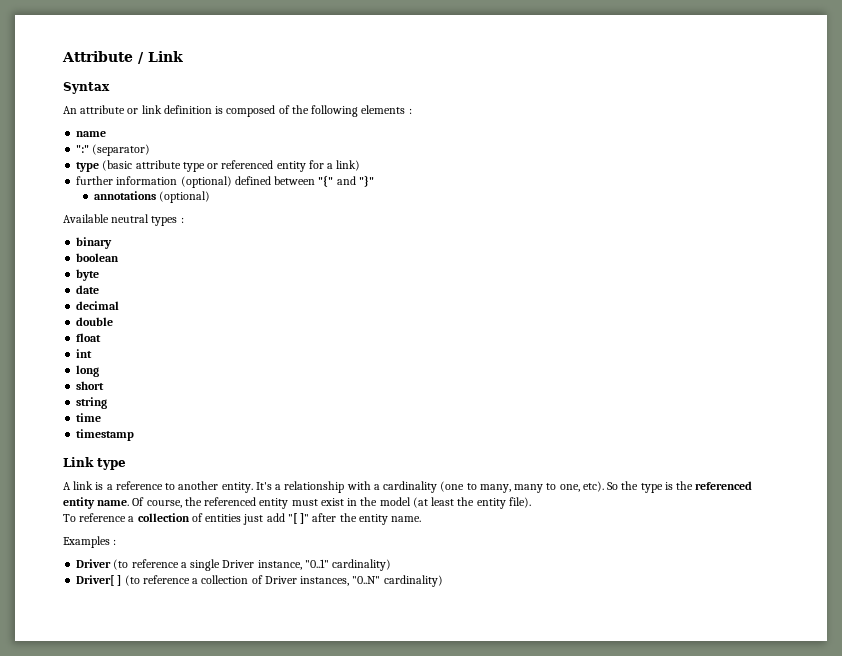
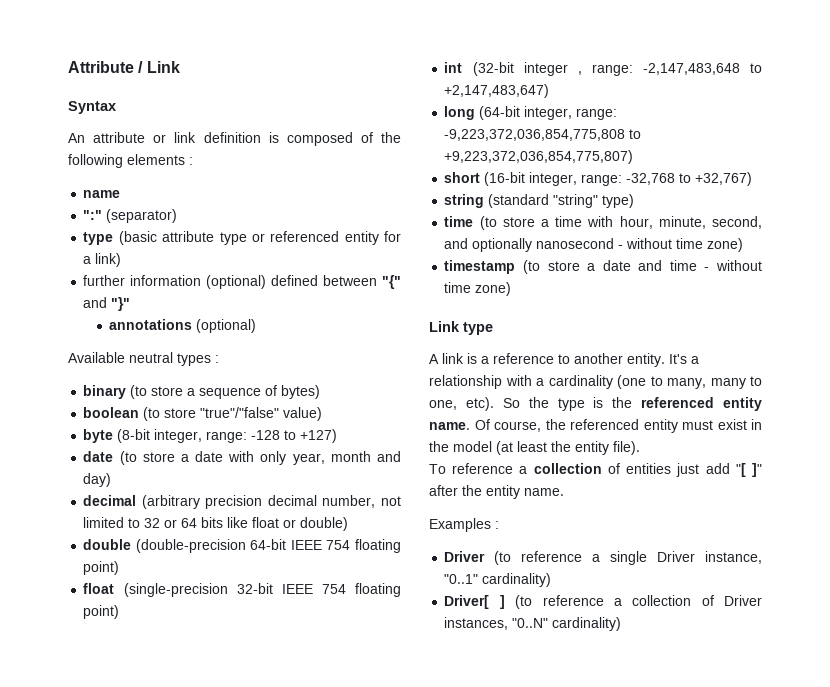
[76,253,120,262] [76,269,100,281] [76,285,100,294] [76,301,120,310] [76,317,114,326] [76,333,102,342] [76,349,93,358] [76,365,100,377] [76,381,105,390] [76,397,108,409] [76,413,102,422] [76,429,135,441] // boolean // byte // date // decimal // double // float // int // long // short // string // time // timestamp -> [130,385,321,399] [83,407,323,421] [83,429,338,443] [83,451,402,465] [83,473,112,487] [83,495,401,509] [83,517,349,531] [83,539,401,553] [83,561,120,575] [83,583,401,597] [83,605,120,619] [444,62,762,76] [444,84,550,98] [444,106,618,120] [444,129,642,141] [444,150,634,164] [444,172,753,186] [444,194,635,208] [444,216,762,230] [444,238,744,252] [444,260,762,274] [444,282,512,296] (to store a sequence of bytes) // boolean (to store "true"/"false" value) // byte (8-bit integer, range: -128 to +127) // date (to store a date with only year, month and day) // decimal (arbitrary precision decimal number, not limited to 32 or 64 bits like float or double) // double (double-precision 64-bit IEEE 754 floating point) // float (single-precision 32-bit IEEE 754 floating point) // int (32-bit integer , range: -2,147,483,648 to +2,147,483,647) // long (64-bit integer, range: -9,223,372,036,854,775,808 to +9,223,372,036,854,775,807) // short (16-bit integer, range: -32,768 to +32,767) // string (standard "string" type) // time (to store a time with hour, minute, second, and optionally nanosecond - without time zone) // timestamp (to store a date and time - without time zone)

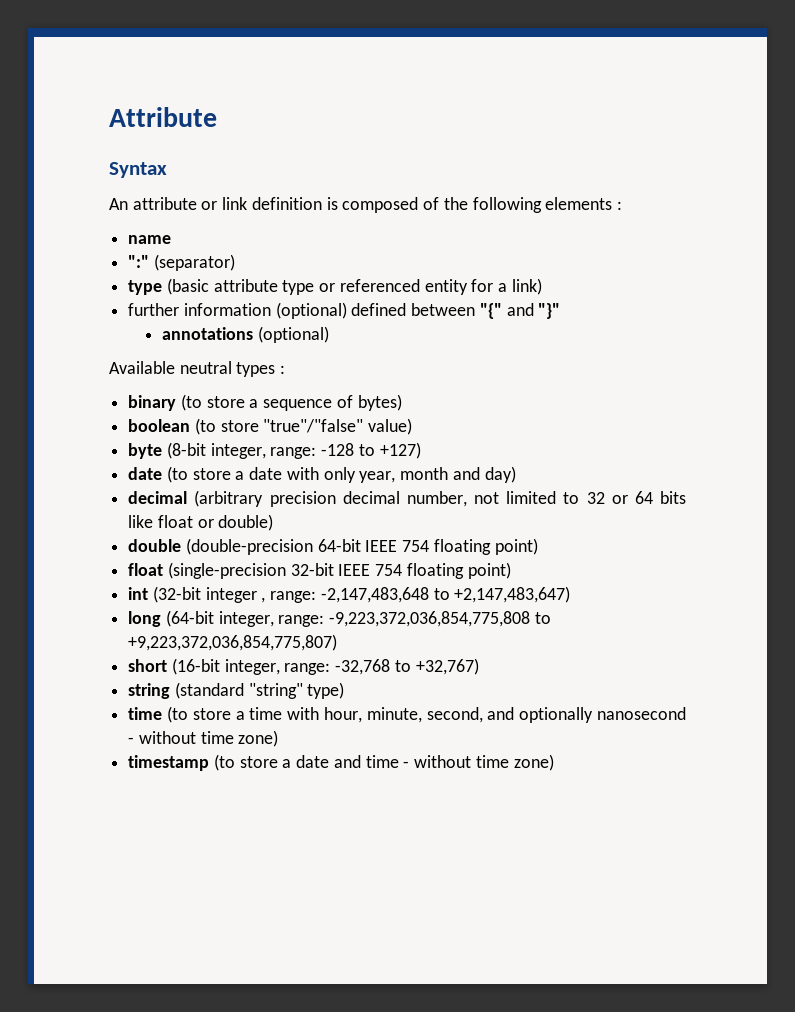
[138,61,180,73] / Link -> (217, 117) none
[429,321,493,335] [429,353,699,367] [429,375,762,389] [429,397,762,411] [429,419,762,433] [429,441,640,455] [429,463,762,477] [429,485,564,499] [429,518,499,532] [444,551,762,565] [444,573,552,587] [444,595,762,609] [444,617,622,631] // Link type // A link is a reference to another entity. It's a relationship with a cardinality (one to many, many to one, etc). So the type is the referenced entity name. Of course, the referenced entity must exist in the model (at least the entity file). // To reference a collection of entities just add "[ ]" after the entity name. // Examples : // Driver (to reference a single Driver instance, "0..1" cardinality) // Driver[ ] (to reference a collection of Driver instances, "0..N" cardinality) -> (554, 762) none

